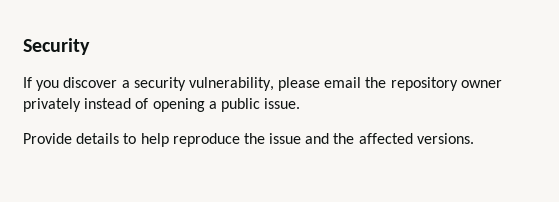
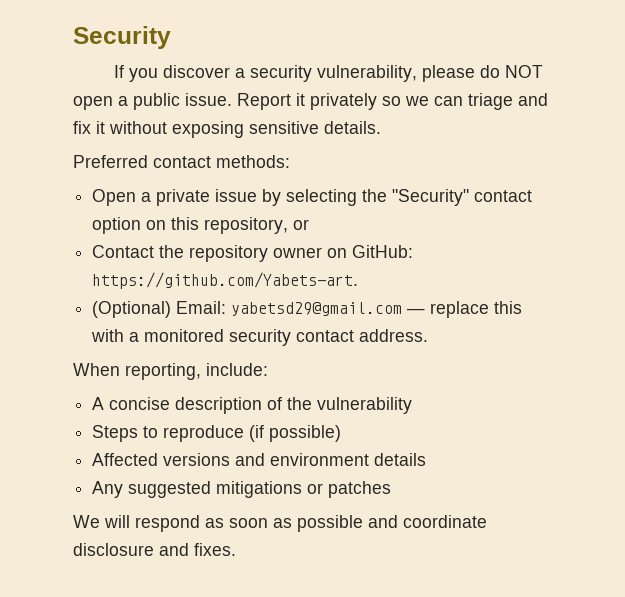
[324,77,502,91] [23,98,301,112] [23,133,474,147] email the repository owner privately instead of opening a public issue. // Provide details to help reproduce the issue and the affected versions. -> [479,65,543,78] [73,93,548,110] [73,121,381,138] [73,155,290,168] [92,189,533,206] [92,217,310,234] [92,245,414,262] [92,272,359,289] [92,301,523,318] [91,329,429,346] [73,363,268,380] [92,397,413,414] [92,425,342,442] [92,453,427,466] [92,481,392,498] [73,515,487,532] [73,543,236,556] do NOT open a public issue. Report it privately so we can triage and fix it without exposing sensitive details. // Preferred contact methods: // Open a private issue by selecting the "Security" contact option on this repository, or // Contact the repository owner on GitHub: https://github.com/Yabets-art. // (Optional) Email: yabetsd29@gmail.com — replace this with a monitored security contact address. // When reporting, include: // A concise description of the vulnerability // Steps to reproduce (if possible) // Affected versions and environment details // Any suggested mitigations or patches // We will respond as soon as possible and coordinate disclosure and fixes.

